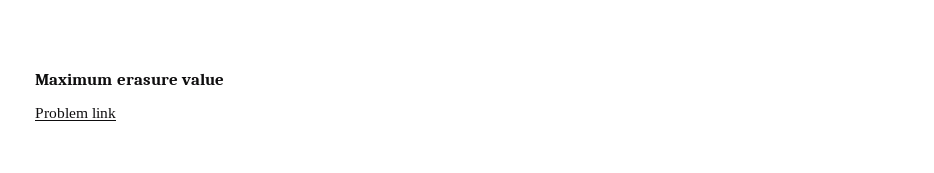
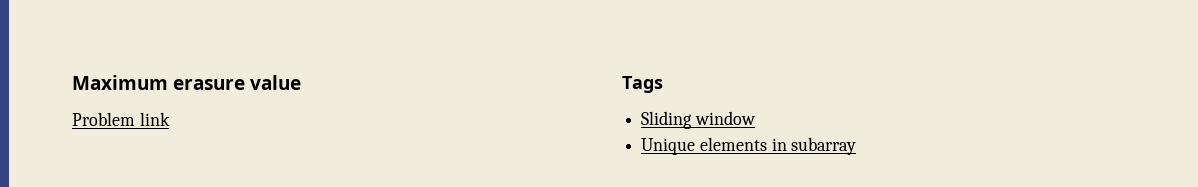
(117, 113) none -> [622,76,663,93] [641,111,756,129] [641,137,857,155] // Tags // Sliding window // Unique elements in subarray

